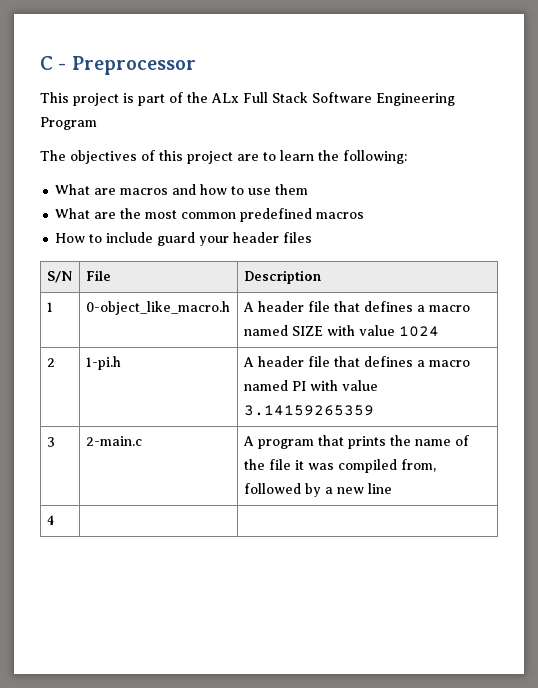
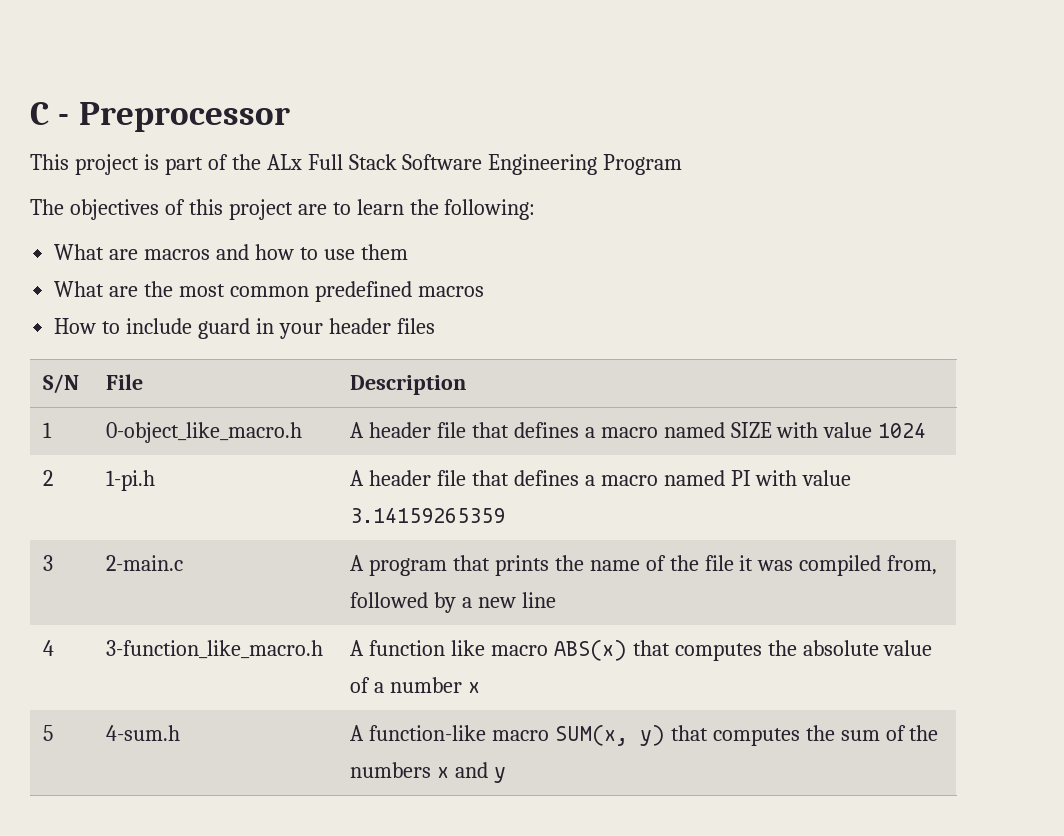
(196, 239) none -> [255,318,274,334] in
(54, 520) | -> [106,640,324,659] [350,640,933,661] [350,677,480,693] [43,725,54,741] [106,725,181,741] [350,725,939,746] [350,762,506,783] 3-function_like_macro.h | A function like macro ABS(x) that computes the absolute value of a number x // 5 | 4-sum.h | A function-like macro SUM(x, y) that computes the sum of the numbers x and y

